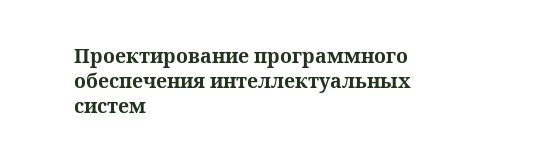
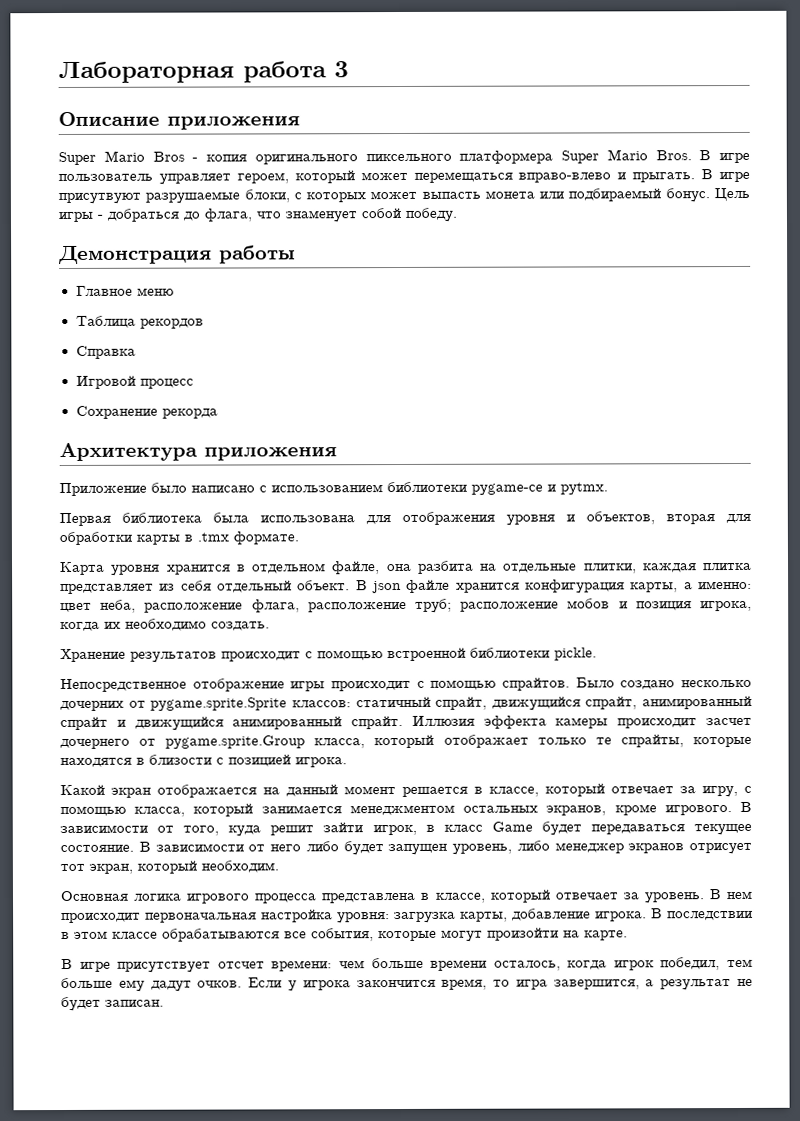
[74,49,409,68] [74,72,412,93] [74,102,146,113] Проектирование программного обеспечения интеллектуальных систем -> [58,61,349,84] [58,111,300,130] [58,149,750,166] [58,169,750,185] [58,187,750,205] [58,207,457,223] [58,245,296,265] [75,285,174,296] [75,315,204,329] [75,345,136,359] [75,375,194,389] [75,405,218,419] [59,442,337,462] [59,481,608,497] [59,511,751,527] [59,531,299,546] [60,560,752,576] [60,579,753,595] [60,598,752,613] [60,618,270,632] [60,647,597,663] [60,677,752,693] [60,695,752,712] [60,715,752,731] [60,734,752,750] [60,754,347,768] [60,783,752,798] [60,801,752,817] [60,821,752,837] [60,840,752,856] [60,860,279,874] [60,889,753,904] [61,908,753,924] [61,927,628,942] [61,957,754,973] [61,977,754,992] [61,996,164,1012] Лабораторная работа 3 // Описание приложения // Super Mario Bros - копия оригинального пиксельного платформера Super Mario Bros. В игре пользователь управляет героем, который может перемещаться вправо-влево и прыгать. В игре присутвуют разрушаемые блоки, с которых может выпасть монета или подбираемый бонус. Цель игры - добраться до флага, что знаменует собой победу. // Демонстрация работы // Главное меню // Таблица рекордов // Справка // Игровой процесс // Сохранение рекорда // Архитектура приложения // Приложение было написано с использованием библиотеки pygame-ce и pytmx. // Первая библиотека была использована для отображения уровня и объектов, вторая для обработки карты в .tmx формате. // Карта уровня хранится в отдельном файле, она разбита на отдельные плитки, каждая плитка представляет из себя отдельный объект. В json файле хранится конфигурация карты, а именно: цвет неба, расположение флага, расположение труб; расположение мобов и позиция игрока, когда их необходимо создать. // Хранение результатов происходит с помощью встроенной библиотеки pickle. // Непосредственное отображение игры происходит с помощью спрайтов. Было создано несколько дочерних от pygame.sprite.Sprite классов: статичный спрайт, движущийся спрайт, анимированный спрайт и движущийся анимированный спрайт. Иллюзия эффекта камеры происходит засчет дочернего от pygame.sprite.Group класса, который отображает только те спрайты, которые находятся в близости с позицией игрока. // Какой экран отображается на данный момент решается в классе, который отвечает за игру, с помощью класса, который занимается менеджментом остальных экранов, кроме игрового. В зависимости от того, куда решит зайти игрок, в класс Game будет передаваться текущее состояние. В зависимости от него либо будет запущен уровень, либо менеджер экранов отрисует тот экран, который необходим. // Основная логика игрового процесса представлена в классе, который отвечает за уровень. В нем происходит первоначальная настройка уровня: загрузка карты, добавление игрока. В последствии в этом классе обрабатываются все события, которые могут произойти на карте. // В игре присутствует отсчет времени: чем больше времени осталось, когда игрок победил, тем больше ему дадут очков. Если у игрока закончится время, то игра завершится, а результат не будет записан.

